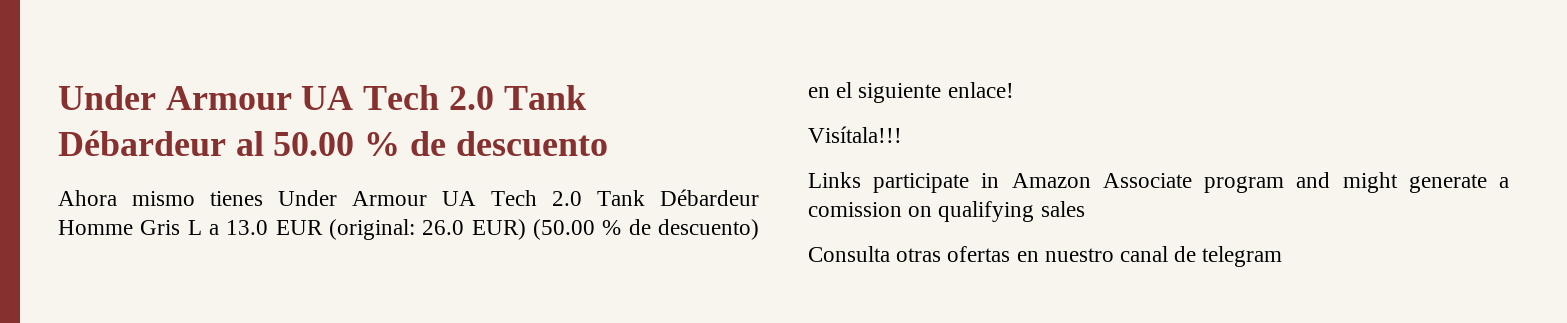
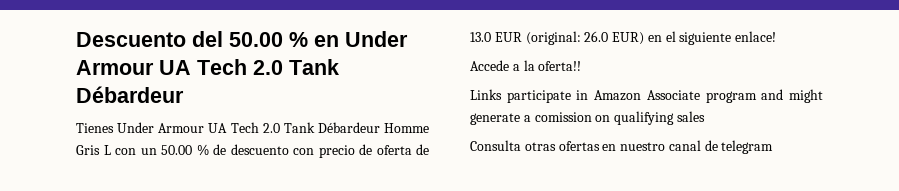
[58,85,586,110] [58,130,608,156] [58,190,263,206] Under Armour UA Tech 2.0 Tank Débardeur al 50.00 % de descuento // Ahora mismo tienes -> [76,31,408,47] [76,59,339,75] [76,86,184,103] [76,123,114,133] Descuento del 50.00 % en Under Armour UA Tech 2.0 Tank Débardeur // Tienes
[209,224,220,235] a -> [115,144,429,158] con un 50.00 % de descuento con precio de oferta de
[533,219,760,240] (50.00 % de descuento) -> (645, 38) none
[808,126,902,143] Visítala!!! -> [470,60,582,71] Accede a la oferta!!

